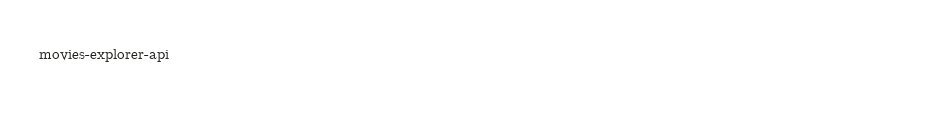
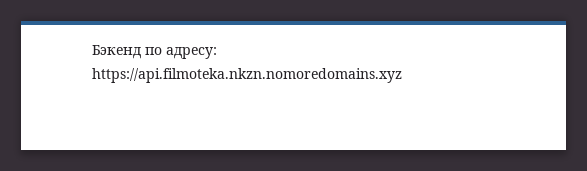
[39,49,169,62] movies-explorer-api -> [92,45,217,59] [92,68,402,83] Бэкенд по адресу: https://api.filmoteka.nkzn.nomoredomains.xyz

